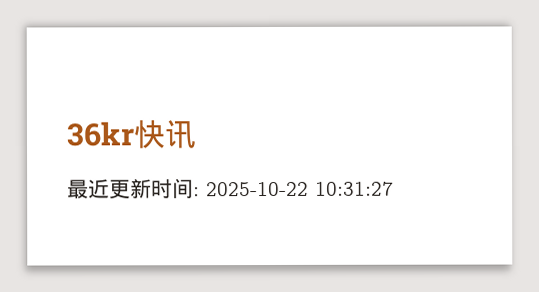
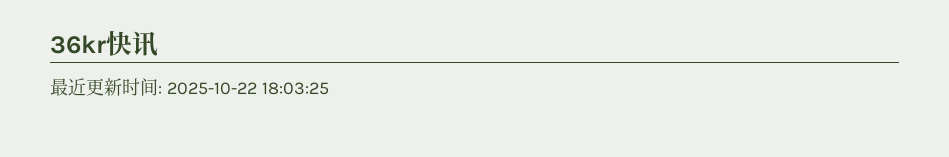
[315,181,394,196] 10:31:27 -> [261,82,329,95] 18:03:25

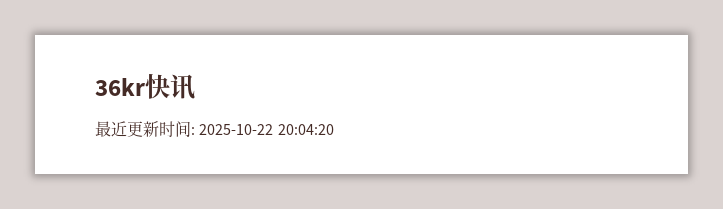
[261,82,329,95] 18:03:25 -> [277,124,334,135] 20:04:20

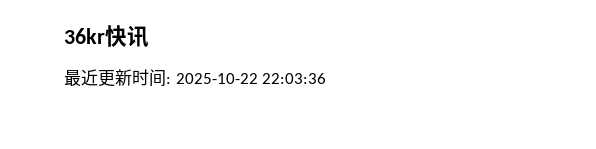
[277,124,334,135] 20:04:20 -> [262,73,327,84] 22:03:36

